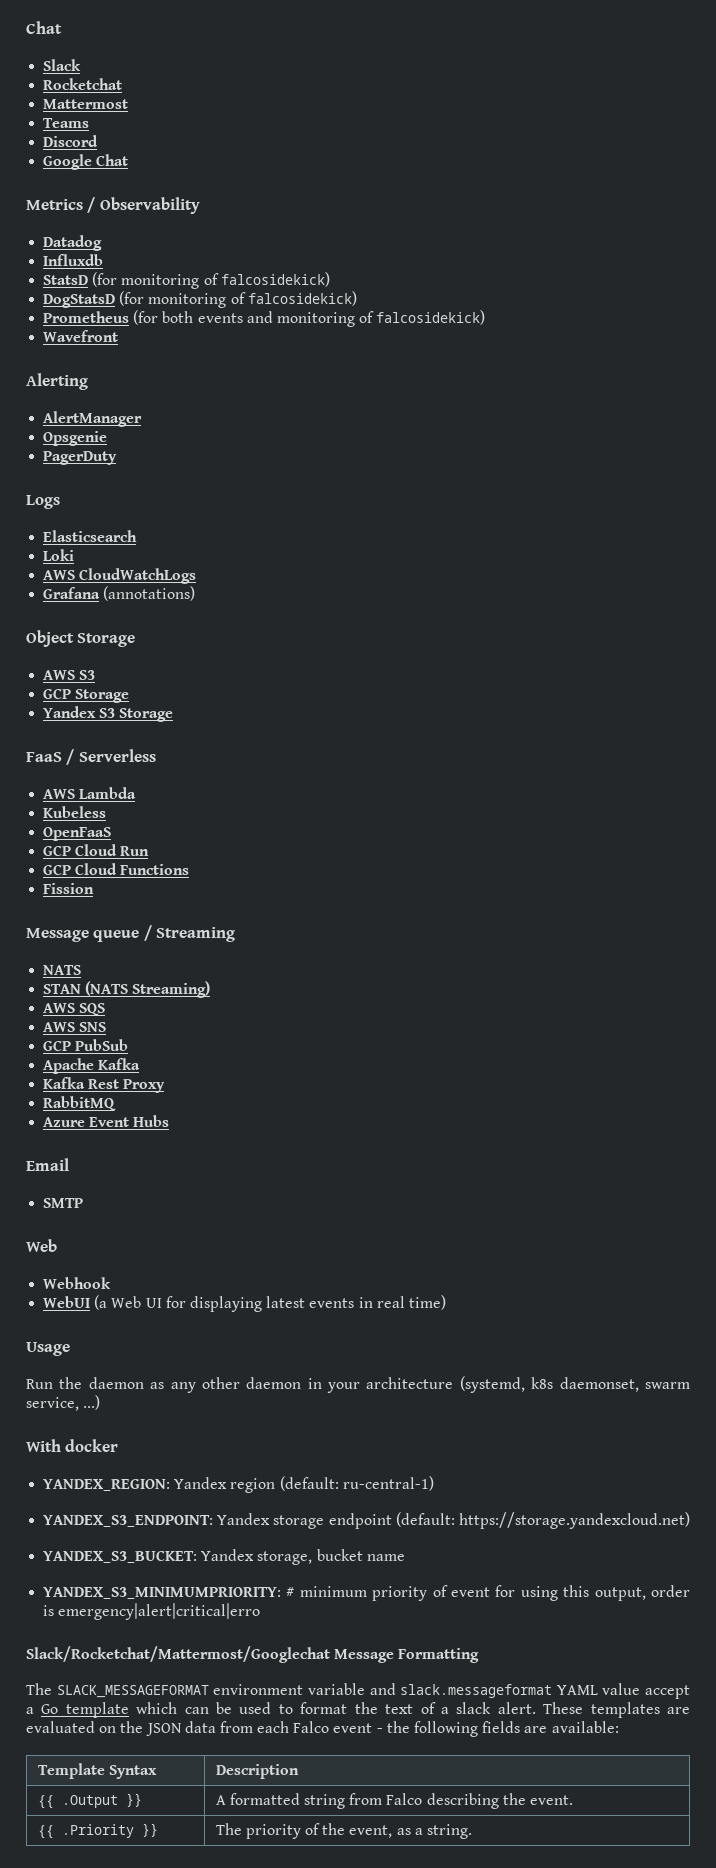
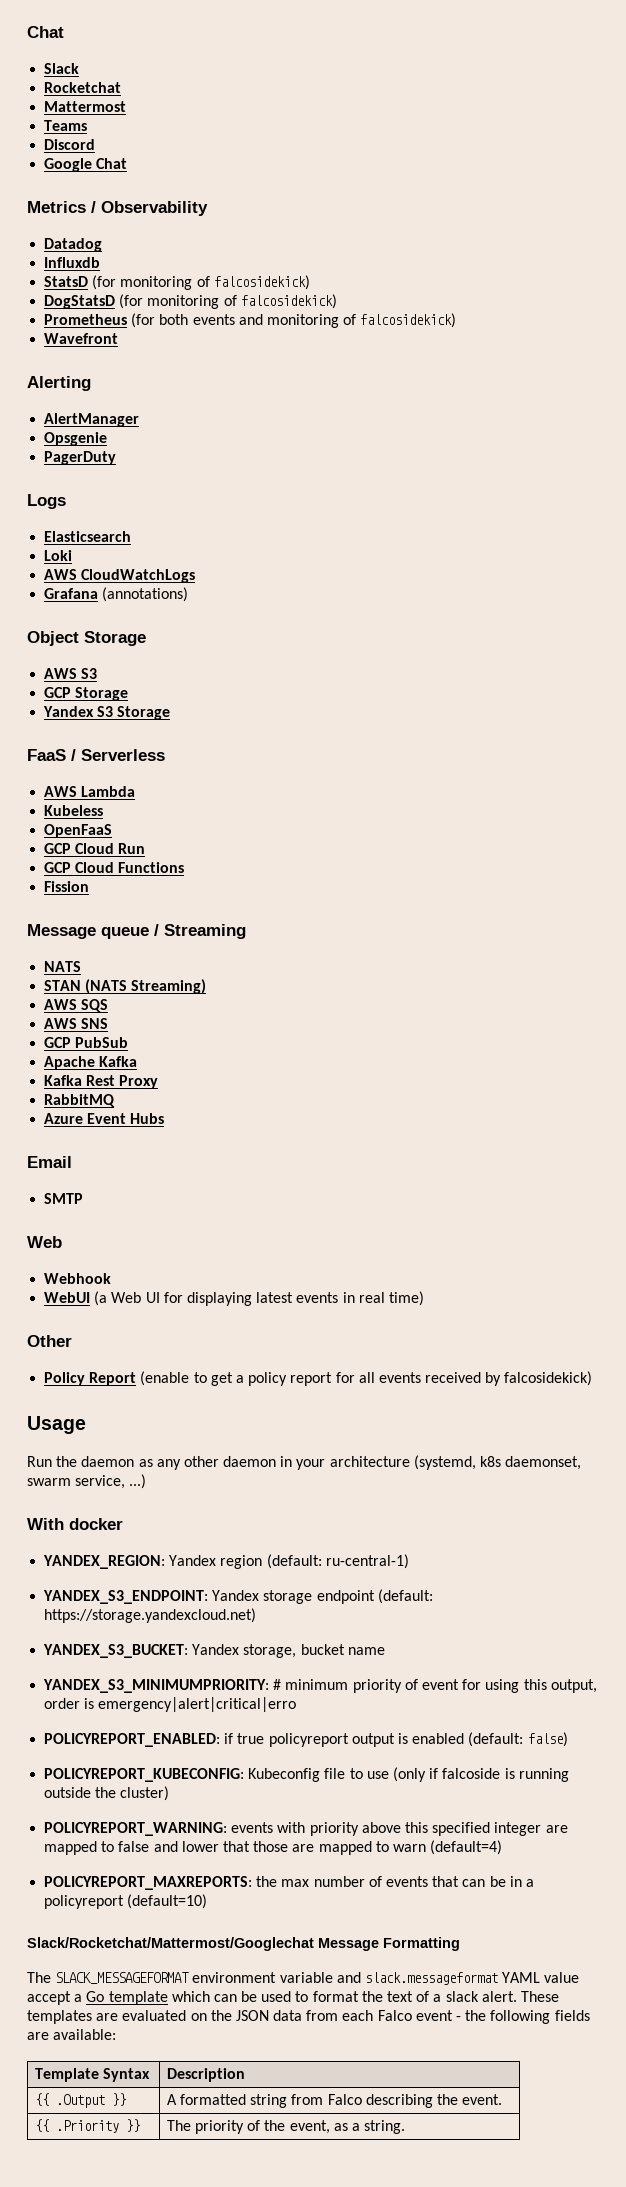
(446, 1302) none -> [27,1335,72,1347] [44,1371,593,1386] // Other // Policy Report (enable to get a policy report for all events received by falcosidekick)
(261, 1611) none -> [44,1732,568,1747] [44,1767,569,1782] [44,1786,170,1801] [44,1822,568,1836] [44,1840,503,1855] [44,1876,534,1890] [44,1894,208,1909] // POLICYREPORT_ENABLED: if true policyreport output is enabled (default: false) // POLICYREPORT_KUBECONFIG: Kubeconfig file to use (only if falcoside is running outside the cluster) // POLICYREPORT_WARNING: events with priority above this specified integer are mapped to false and lower that those are mapped to warn (default=4) // POLICYREPORT_MAXREPORTS: the max number of events that can be in a policyreport (default=10)

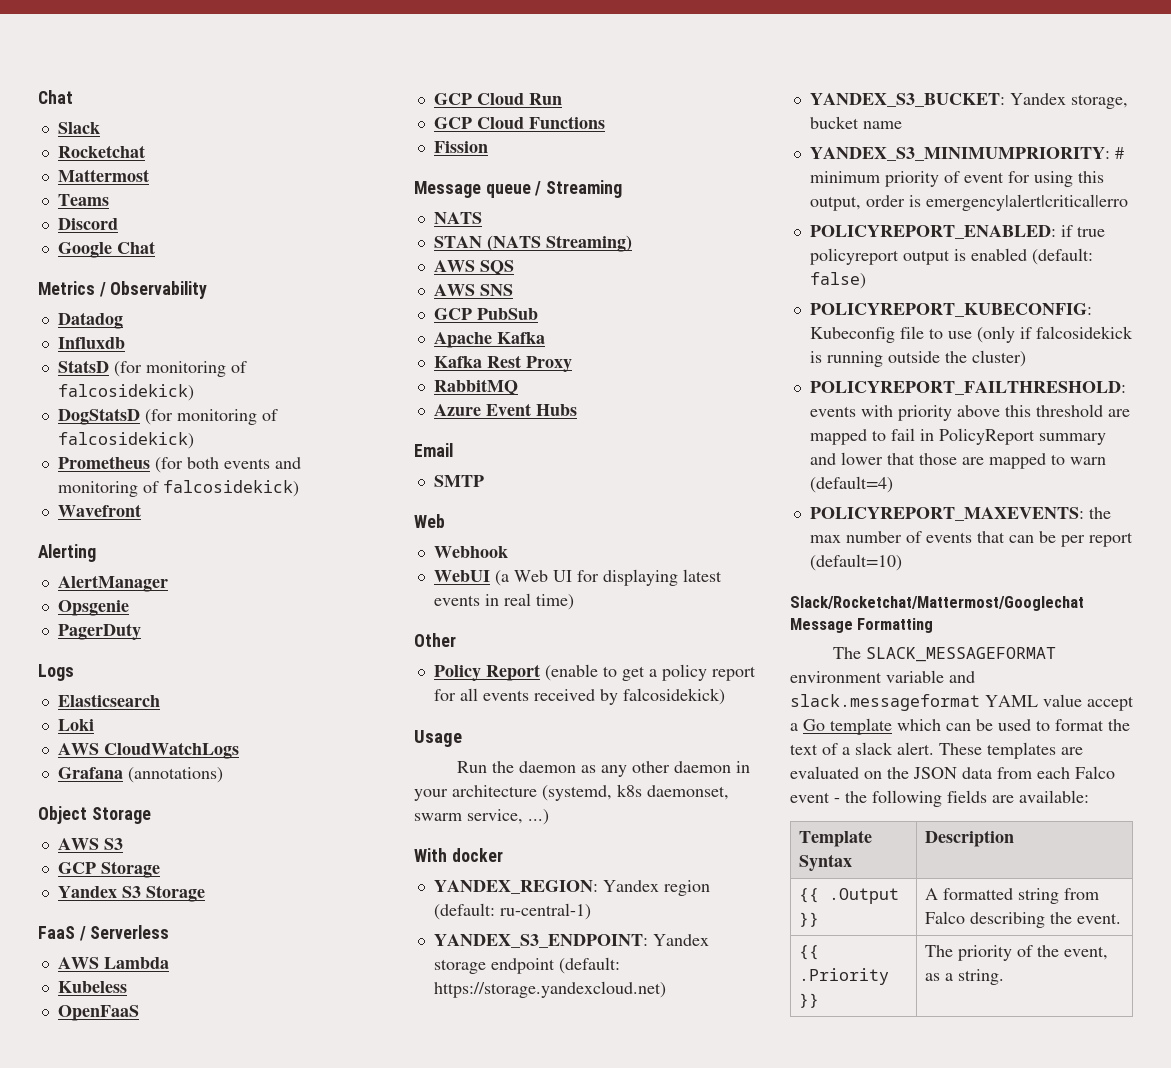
[442,1768,501,1779] falcoside -> [1035,326,1133,339] falcosidekick
[44,1822,228,1836] POLICYREPORT_WARNING: -> [809,381,1126,395] POLICYREPORT_FAILTHRESHOLD:
[432,1822,568,1836] [44,1841,150,1855] specified integer are mapped to false -> [1035,404,1130,417] [809,428,1106,445] threshold are mapped to fail in PolicyReport summary
[44,1876,253,1890] POLICYREPORT_MAXREPORTS: -> [809,507,1084,521] POLICYREPORT_MAXEVENTS:
[509,1876,534,1887] [44,1895,125,1909] in a policyreport -> [1060,532,1133,547] per report

